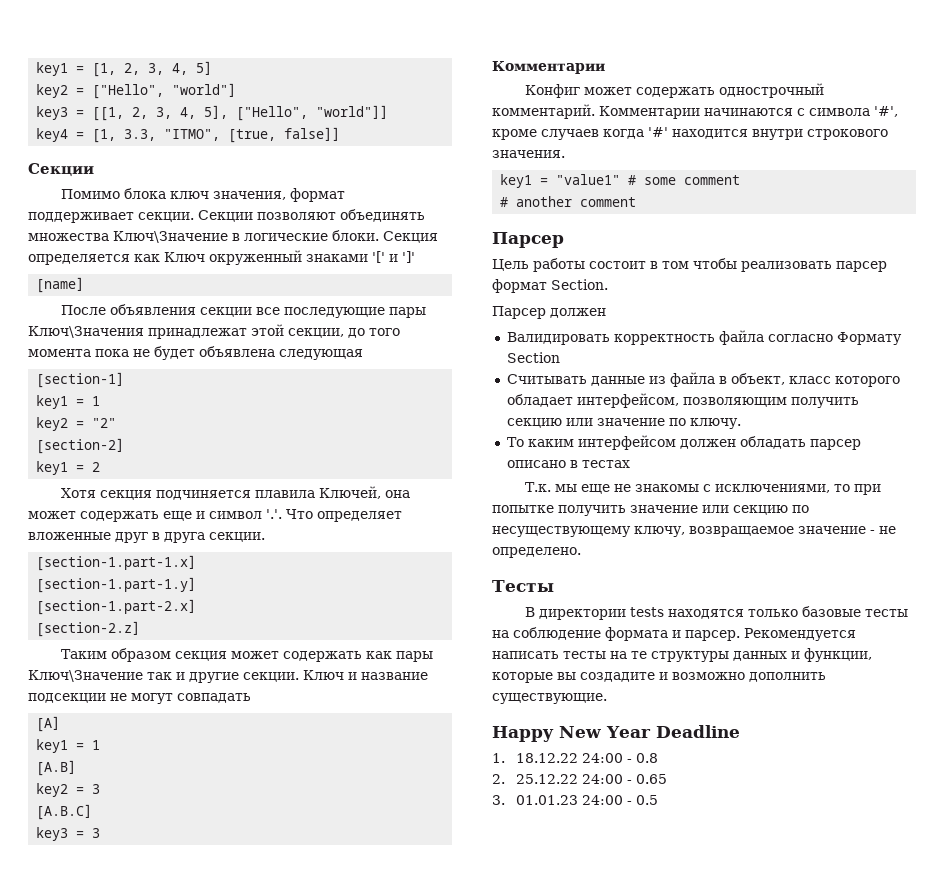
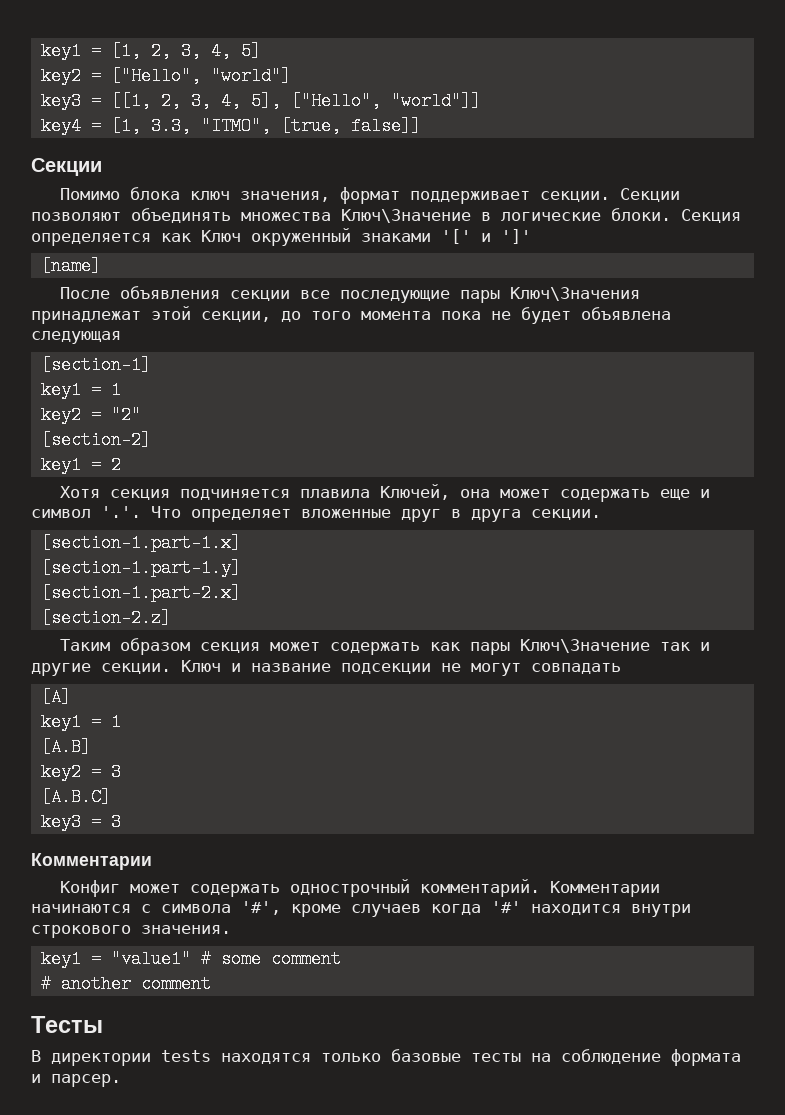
[492,232,564,248] [492,258,887,272] [492,279,608,293] [492,306,606,319] [506,330,902,345] [506,352,560,363] [506,372,900,387] [506,393,859,408] [506,418,741,429] [506,435,861,450] [506,460,630,468] [525,482,882,495] [492,505,809,516] [492,526,896,537] [492,547,581,558] // Парсер // Цель работы состоит в том чтобы реализовать парсер формат Section. // Парсер должен // Валидировать корректность файла согласно Формату Section // Считывать данные из файла в объект, класс которого обладает интерфейсом, позволяющим получить секцию или значение по ключу. // То каким интерфейсом должен обладать парсер описано в тестах // Т.к. мы еще не знакомы с исключениями, то при попытке получить значение или секцию по несуществующему ключу, возвращаемое значение - не определено. -> (211, 984) none
[744,628,856,641] [492,648,872,662] [492,672,826,683] [492,693,607,704] [492,725,740,742] [492,753,659,763] [492,774,668,784] [492,795,659,805] Рекомендуется написать тесты на те структуры данных и функции, которые вы создадите и возможно дополнить существующие. // Happy New Year Deadline // 1. 18.12.22 24:00 - 0.8 // 2. 25.12.22 24:00 - 0.65 // 3. 01.01.23 24:00 - 0.5 -> (121, 1080) none

